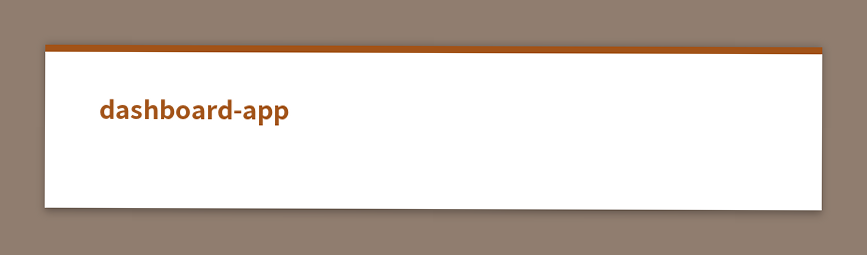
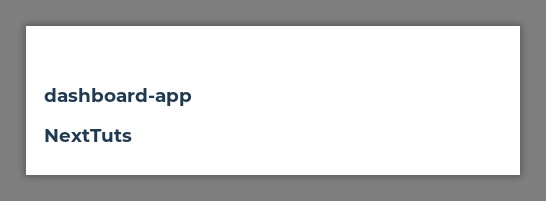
(290, 112) none -> [44,129,132,142] // NextTuts

